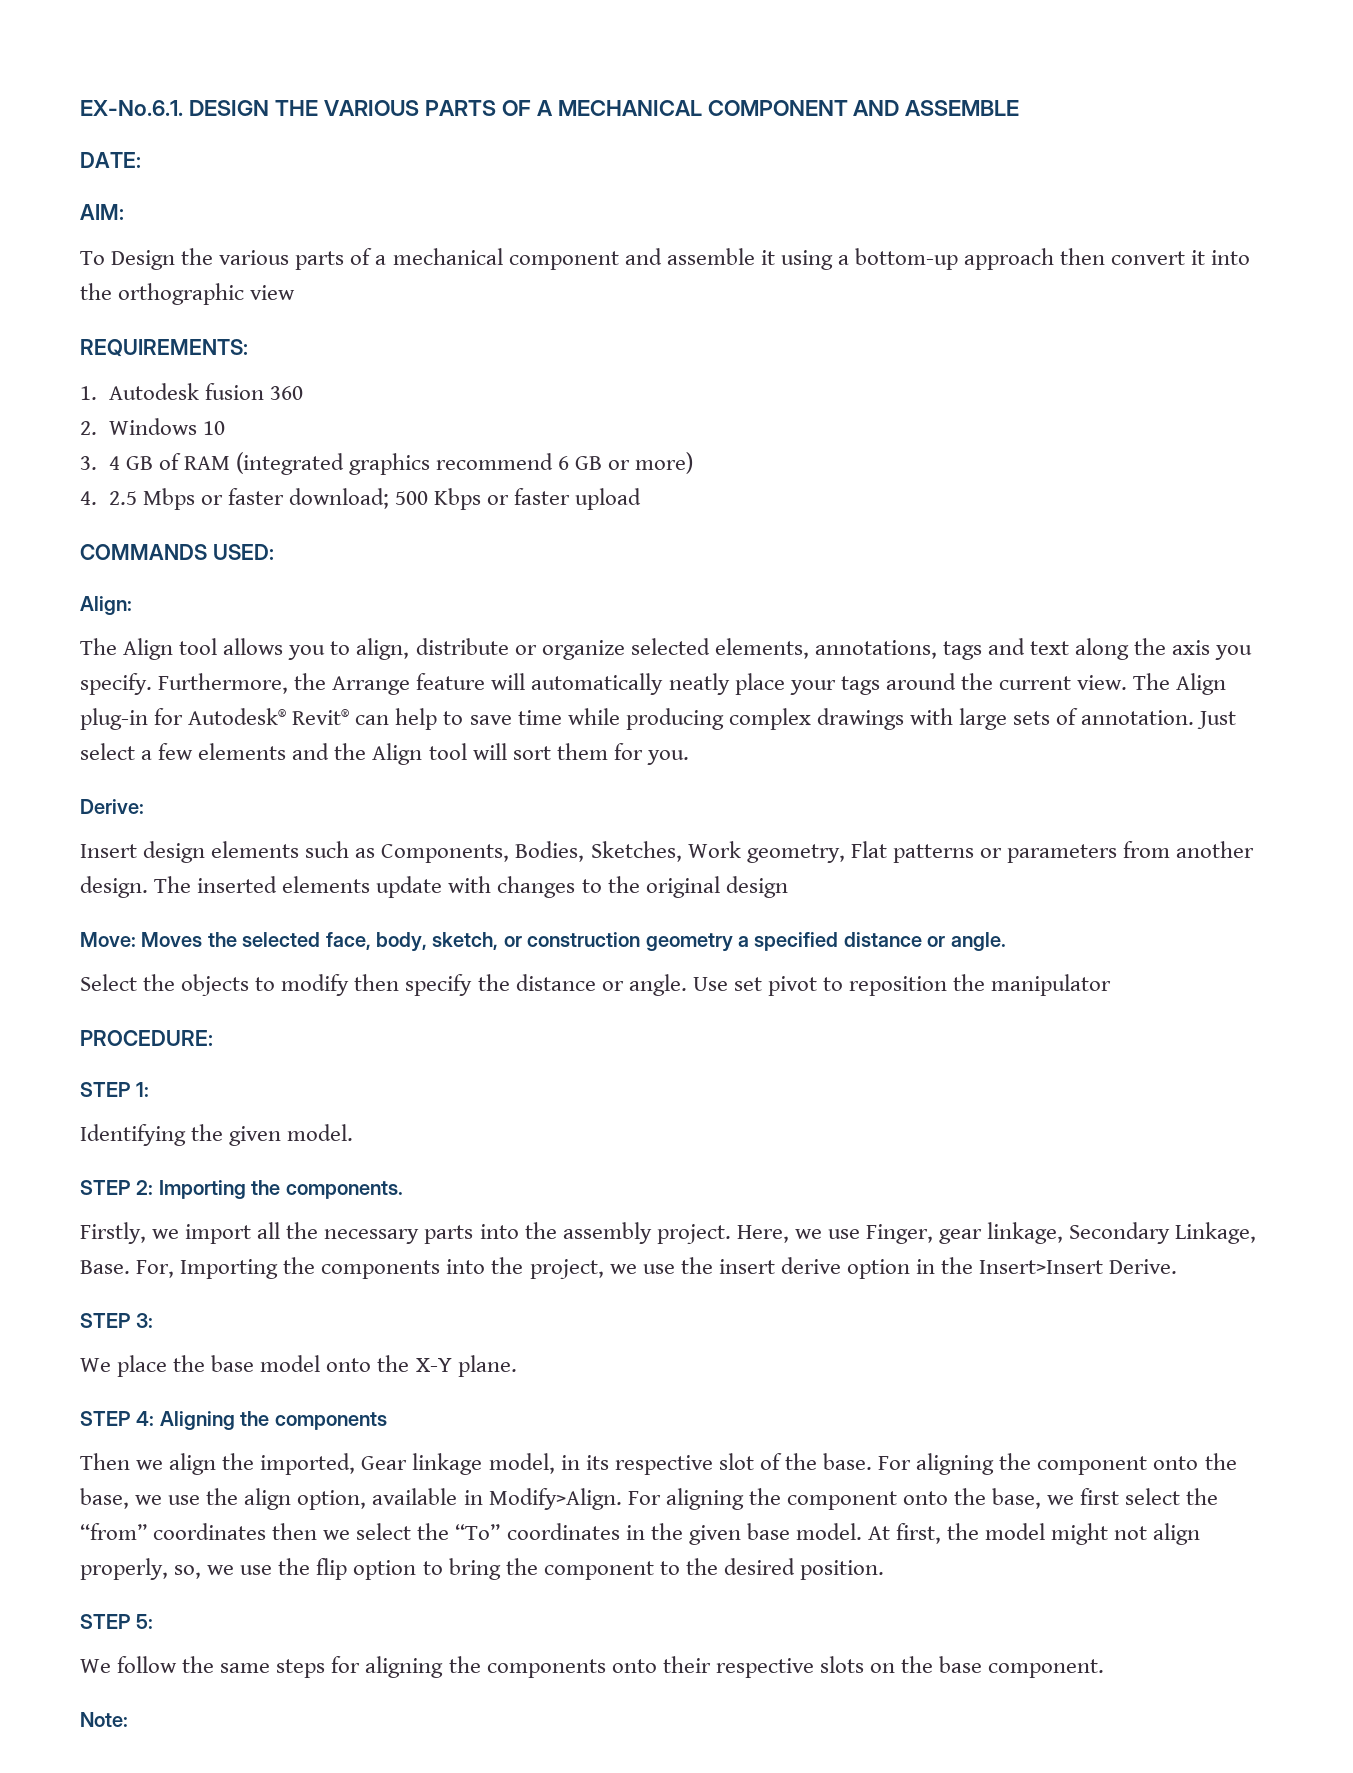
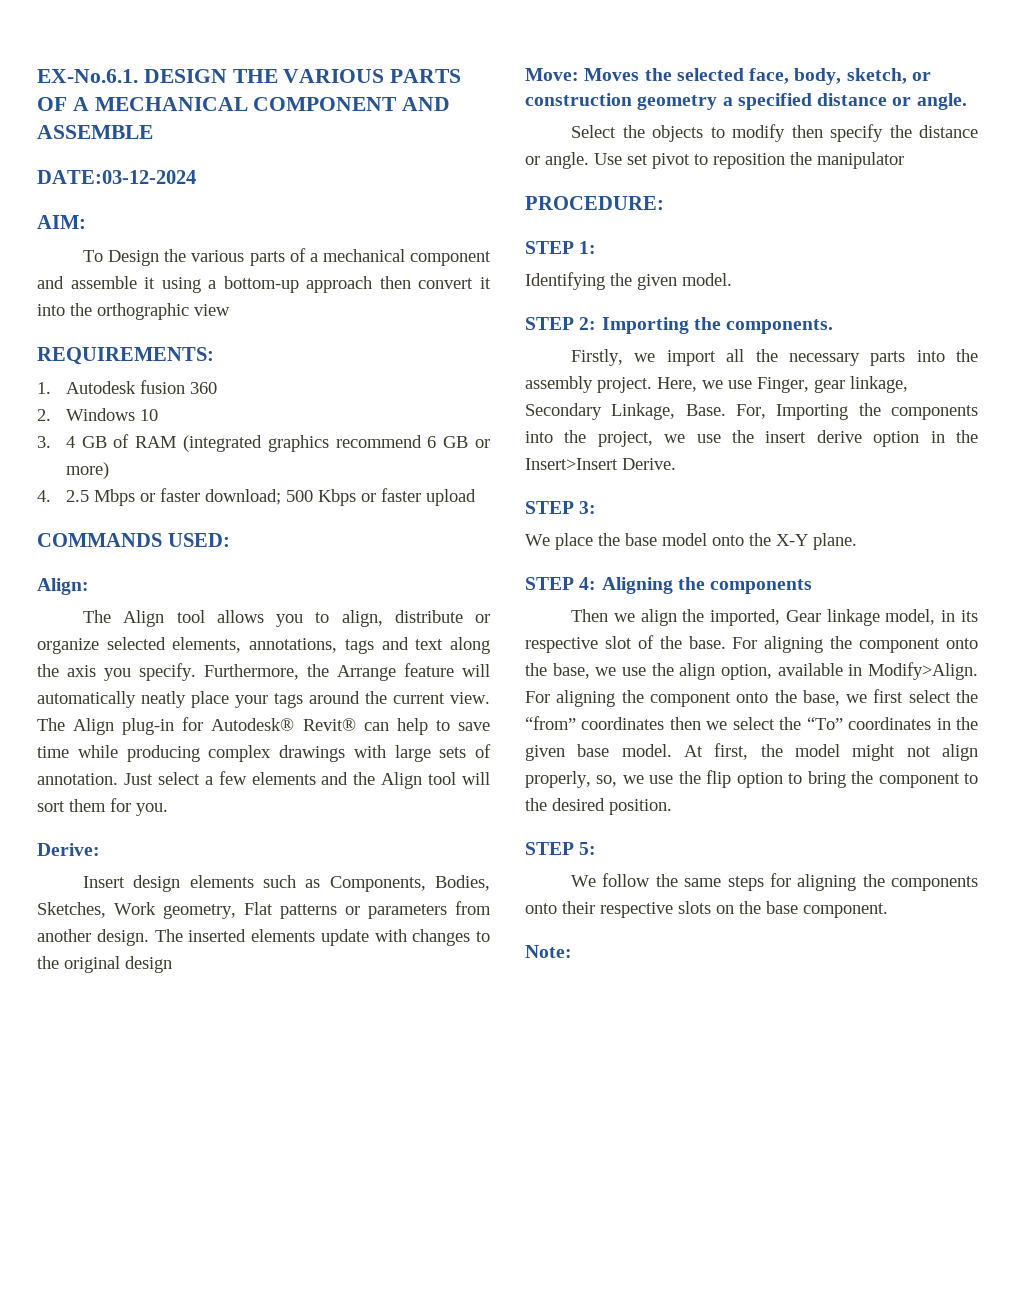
[80,152,141,168] DATE: -> [37,170,196,184] DATE:03-12-2024

